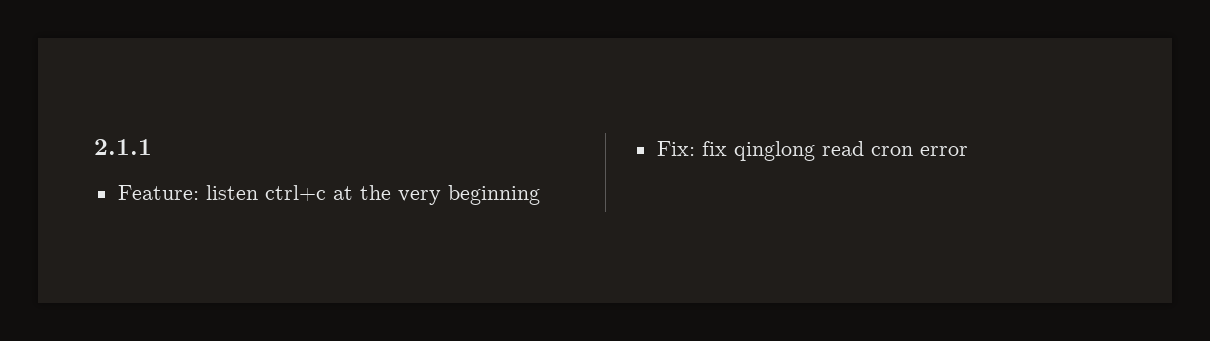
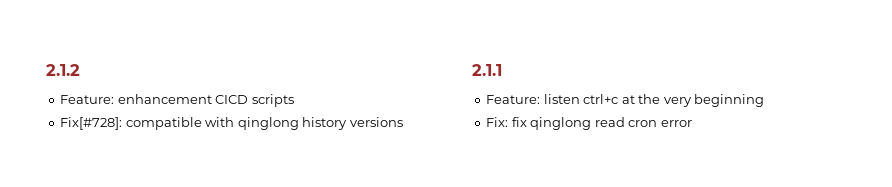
(94, 147) none -> [46,64,80,76] [60,94,294,107] [60,117,403,130] 2.1.2 // Feature: enhancement CICD scripts // Fix[#728]: compatible with qinglong history versions //

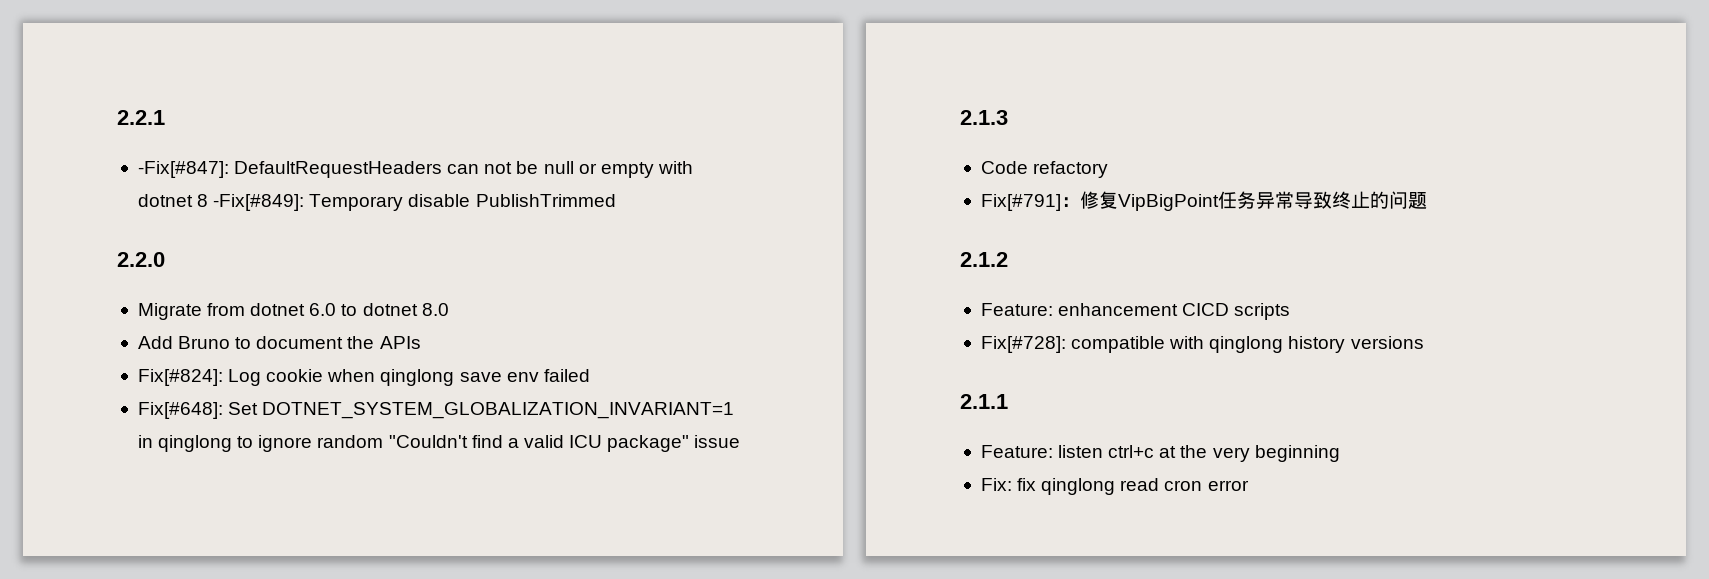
(46, 70) none -> [117,110,165,125] [137,161,693,178] [137,194,616,211] [117,252,165,267] [137,303,449,320] [137,336,421,349] [137,369,590,386] [137,402,735,419] [137,435,741,452] [960,110,1008,125] [980,161,1109,178] [980,191,1427,211] 2.2.1 // -Fix[#847]: DefaultRequestHeaders can not be null or empty with dotnet 8 -Fix[#849]: Temporary disable PublishTrimmed // 2.2.0 // Migrate from dotnet 6.0 to dotnet 8.0 // Add Bruno to document the APIs // Fix[#824]: Log cookie when qinglong save env failed // Fix[#648]: Set DOTNET_SYSTEM_GLOBALIZATION_INVARIANT=1 in qinglong to ignore random "Couldn't find a valid ICU package" issue // 2.1.3 // Code refactory // Fix[#791]：修复VipBigPoint任务异常导致终止的问题 //

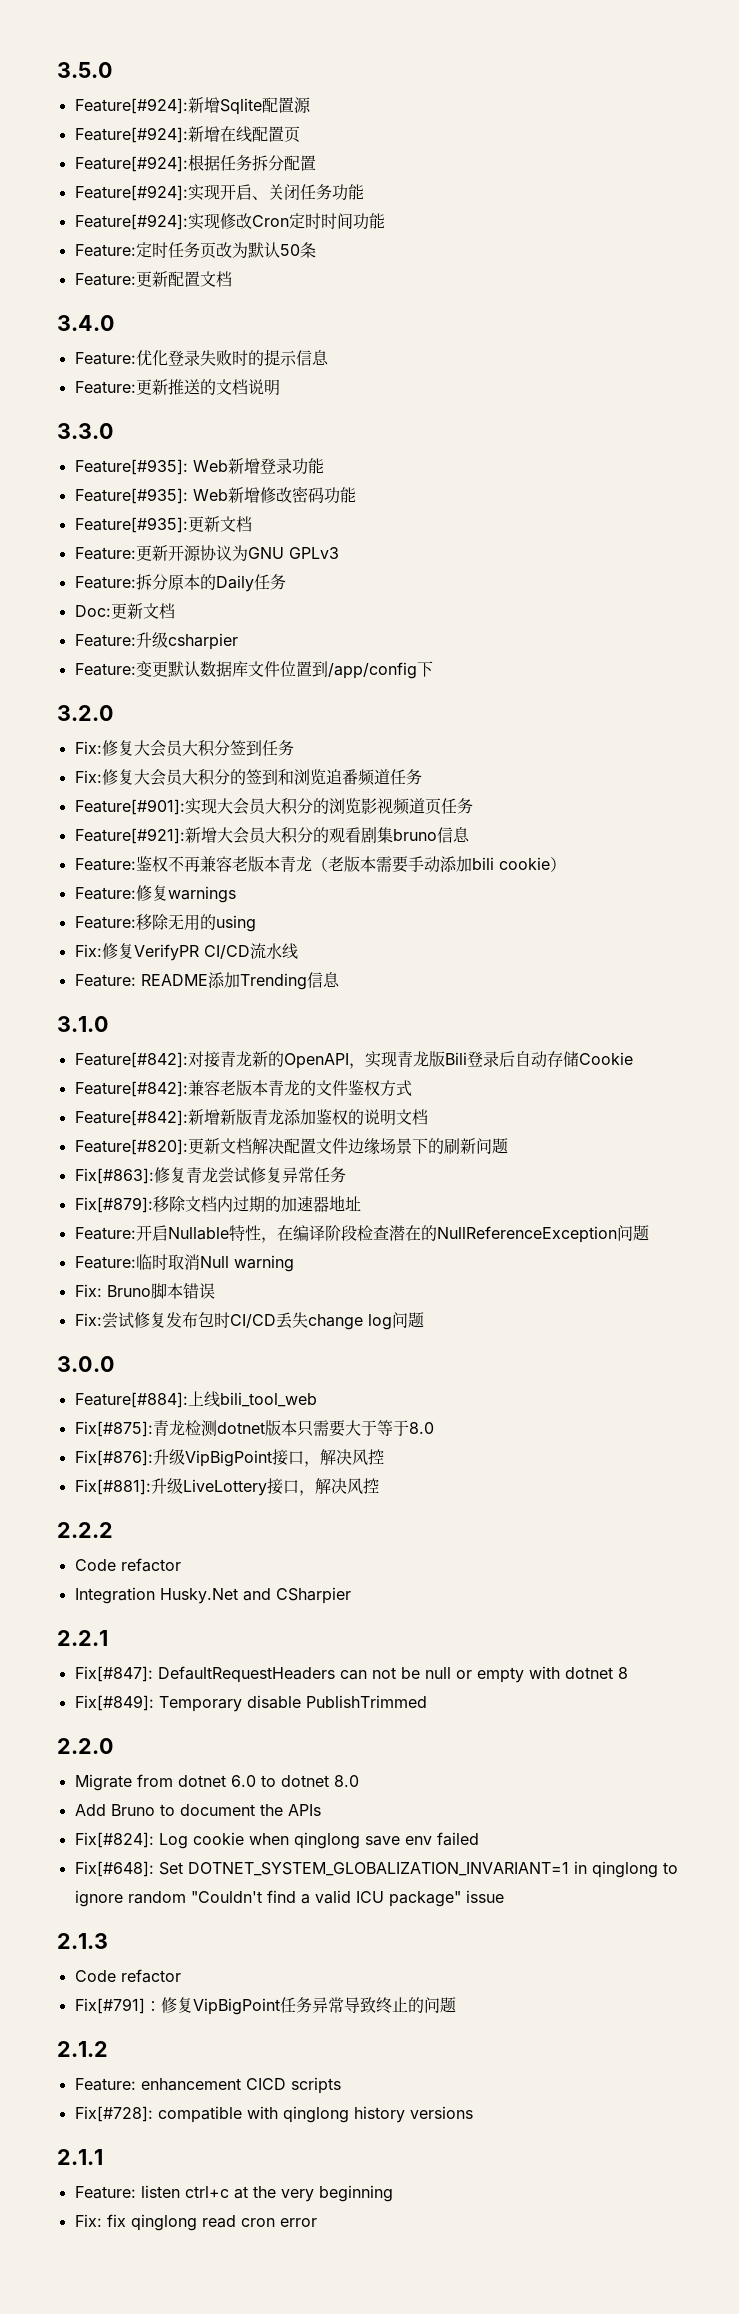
(117, 117) none -> [57,62,113,78] [74,97,311,115] [74,126,300,143] [74,154,316,172] [74,184,364,201] [74,213,385,230] [74,242,316,259] [74,271,232,287] [57,315,115,331] [74,349,329,366] [74,379,280,396] [57,423,114,439] [74,458,324,475] [74,486,356,504] [74,516,252,533] [74,545,339,561] [74,574,286,592] [74,603,175,619] [74,632,238,650] [74,661,433,679] [57,705,114,721] [74,740,294,757] [74,769,422,786] [74,798,473,815] [74,826,470,844] [74,856,566,873] [74,885,236,903] [74,914,256,932] [74,943,298,961] [74,972,340,990] [57,1016,109,1032] [74,1051,633,1069] [74,1080,412,1097] [74,1109,428,1126] [74,1138,508,1155] [74,1167,346,1184] [74,1195,361,1213] [74,1225,649,1243] [74,1254,294,1272] [74,1283,215,1299] [74,1312,424,1330] [57,1356,115,1372] [74,1391,317,1408] [74,1420,434,1437] [74,1449,384,1467] [74,1478,379,1496] [57,1522,113,1538] [74,1558,181,1572] [74,1587,351,1604] 3.5.0 // Feature[#924]:新增Sqlite配置源 // Feature[#924]:新增在线配置页 // Feature[#924]:根据任务拆分配置 // Feature[#924]:实现开启、关闭任务功能 // Feature[#924]:实现修改Cron定时时间功能 // Feature:定时任务页改为默认50条 // Feature:更新配置文档 // 3.4.0 // Feature:优化登录失败时的提示信息 // Feature:更新推送的文档说明 // 3.3.0 // Feature[#935]: Web新增登录功能 // Feature[#935]: Web新增修改密码功能 // Feature[#935]:更新文档 // Feature:更新开源协议为GNU GPLv3 // Feature:拆分原本的Daily任务 // Doc:更新文档 // Feature:升级csharpier // Feature:变更默认数据库文件位置到/app/config下 // 3.2.0 // Fix:修复大会员大积分签到任务 // Fix:修复大会员大积分的签到和浏览追番频道任务 // Feature[#901]:实现大会员大积分的浏览影视频道页任务 // Feature[#921]:新增大会员大积分的观看剧集bruno信息 // Feature:鉴权不再兼容老版本青龙（老版本需要手动添加bili cookie） // Feature:修复warnings // Feature:移除无用的using // Fix:修复VerifyPR CI/CD流水线 // Feature: README添加Trending信息 // 3.1.0 // Feature[#842]:对接青龙新的OpenAPI，实现青龙版Bili登录后自动存储Cookie // Feature[#842]:兼容老版本青龙的文件鉴权方式 // Feature[#842]:新增新版青龙添加鉴权的说明文档 // Feature[#820]:更新文档解决配置文件边缘场景下的刷新问题 // Fix[#863]:修复青龙尝试修复异常任务 // Fix[#879]:移除文档内过期的加速器地址 // Feature:开启Nullable特性，在编译阶段检查潜在的NullReferenceException问题 // Feature:临时取消Null warning // Fix: Bruno脚本错误 // Fix:尝试修复发布包时CI/CD丢失change log问题 // 3.0.0 // Feature[#884]:上线bili_tool_web // Fix[#875]:青龙检测dotnet版本只需要大于等于8.0 // Fix[#876]:升级VipBigPoint接口，解决风控 // Fix[#881]:升级LiveLottery接口，解决风控 // 2.2.2 // Code refactor // Integration Husky.Net and CSharpier //
[137,161,229,178] -Fix[#847]: -> [74,1666,153,1682] Fix[#847]:
[213,194,305,211] -Fix[#849]: -> [74,1695,154,1711] // Fix[#849]:
[1033,161,1109,178] refactory -> [120,1969,181,1983] refactor

